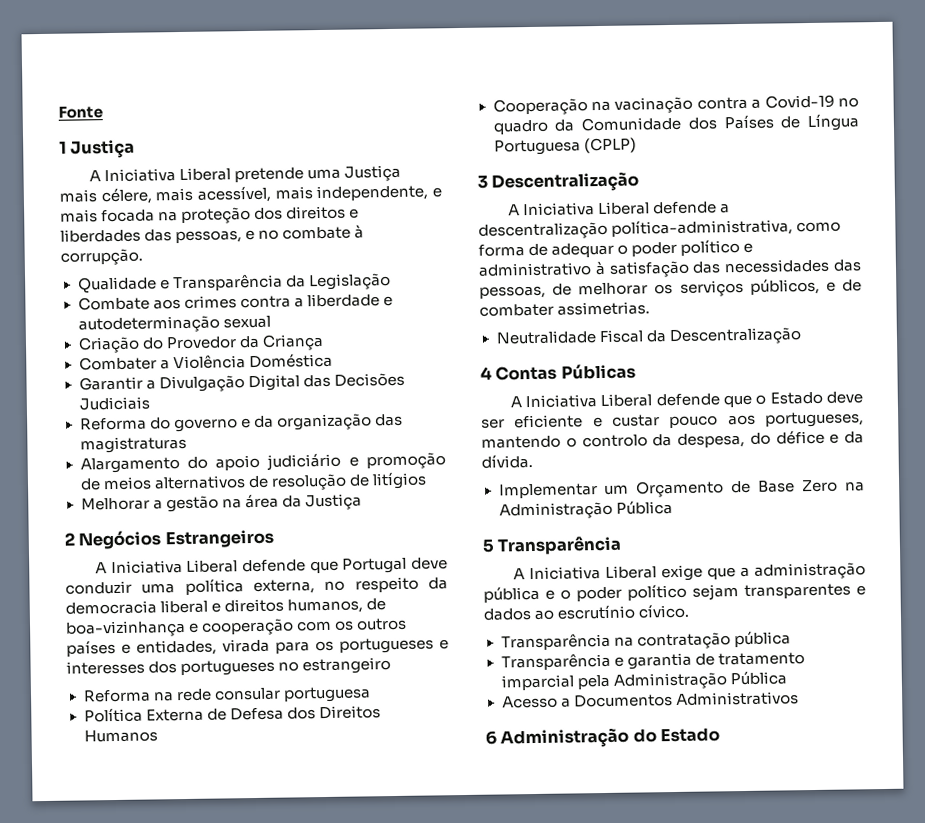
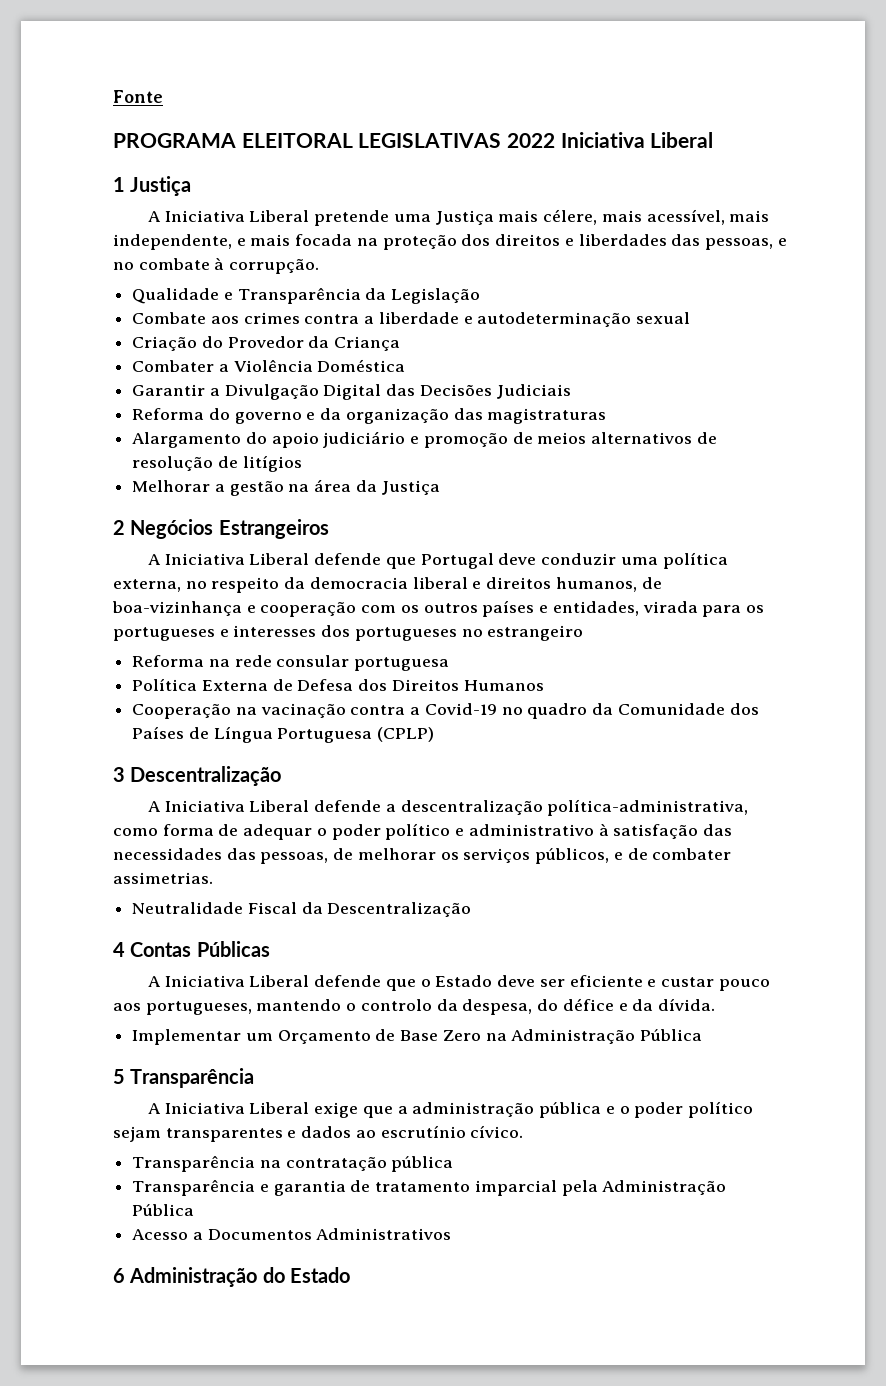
(103, 112) none -> [113,132,714,148] // PROGRAMA ELEITORAL LEGISLATIVAS 2022 Iniciativa Liberal

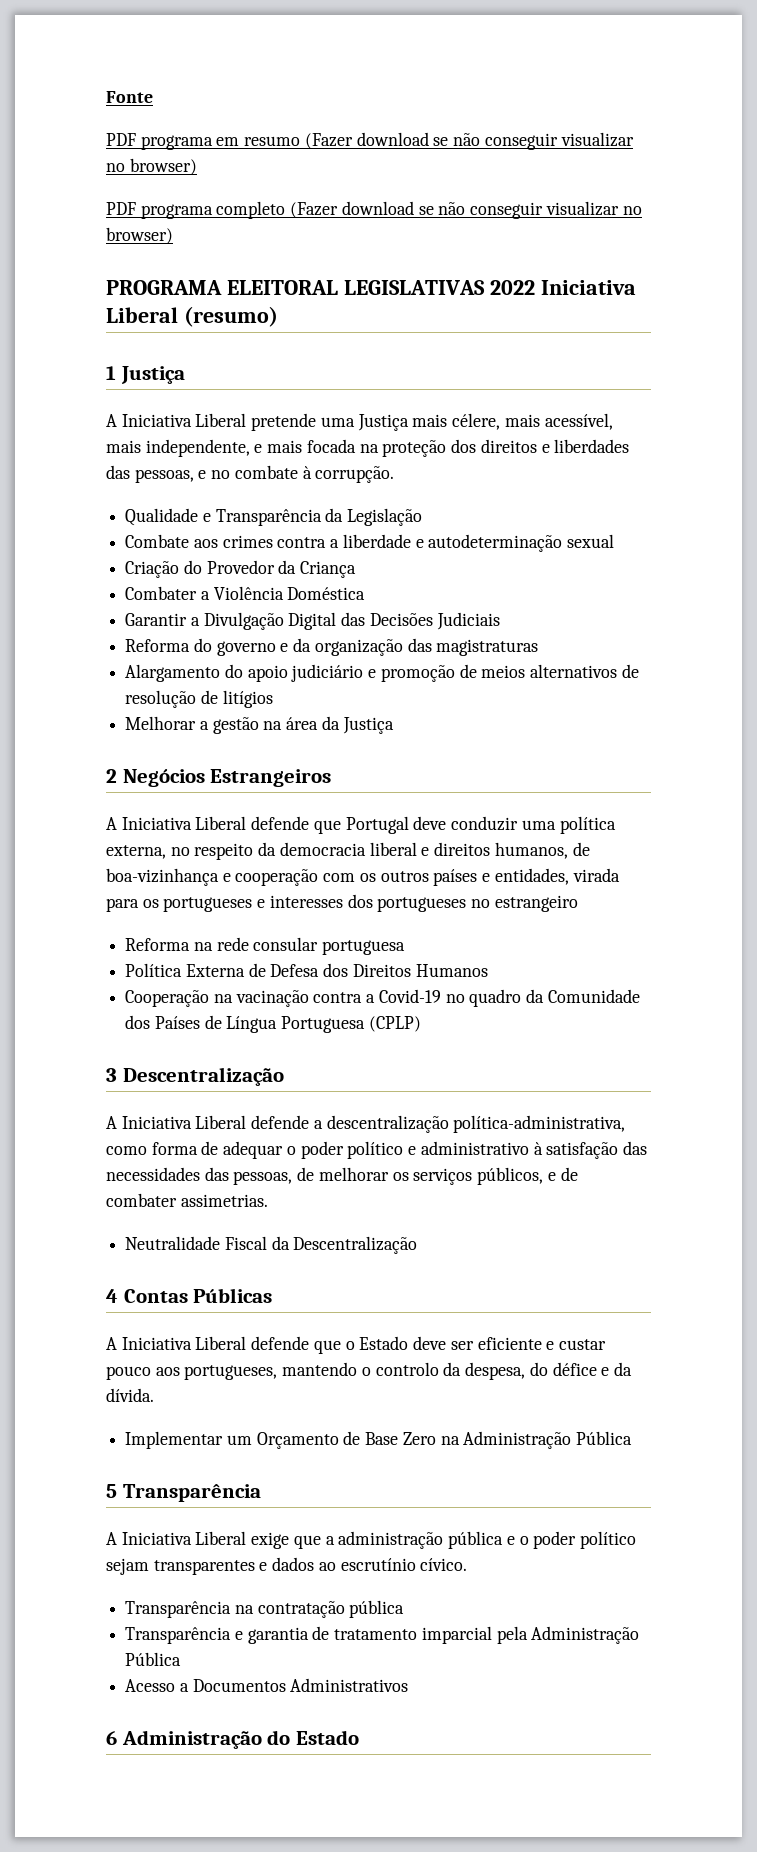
(163, 96) none -> [106,132,634,150] [106,158,197,175] [106,201,642,219] [106,227,173,244] // PDF programa em resumo (Fazer download se não conseguir visualizar no browser) // PDF programa completo (Fazer download se não conseguir visualizar no browser)
(714, 140) none -> [183,306,278,327] (resumo)

